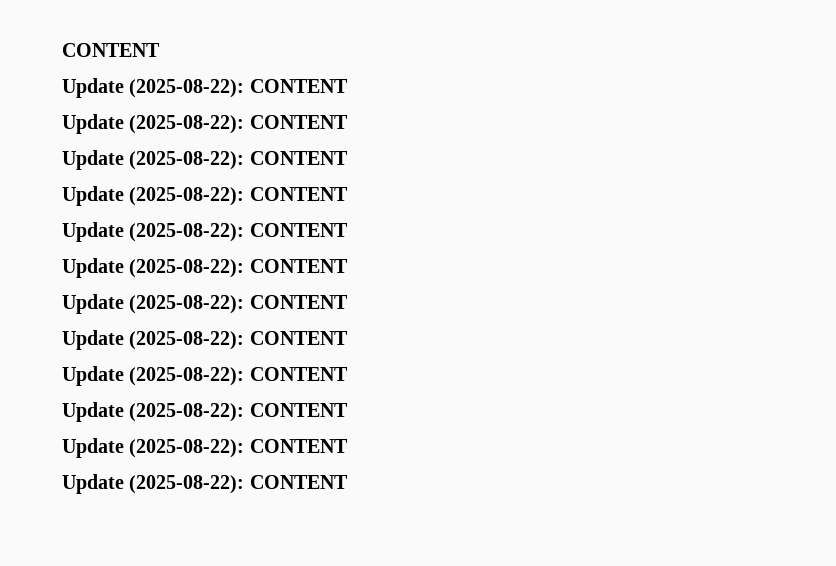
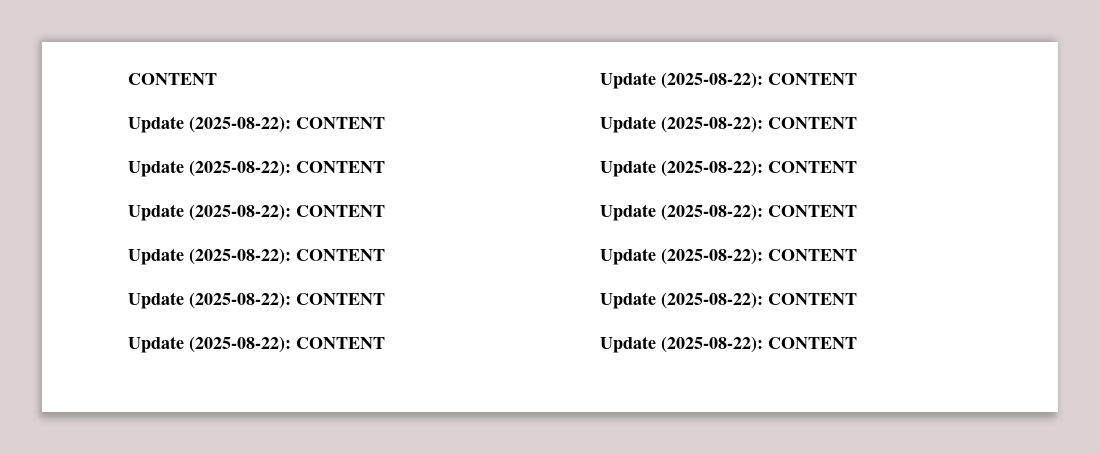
(348, 482) none -> [600,336,857,353] // Update (2025-08-22): CONTENT

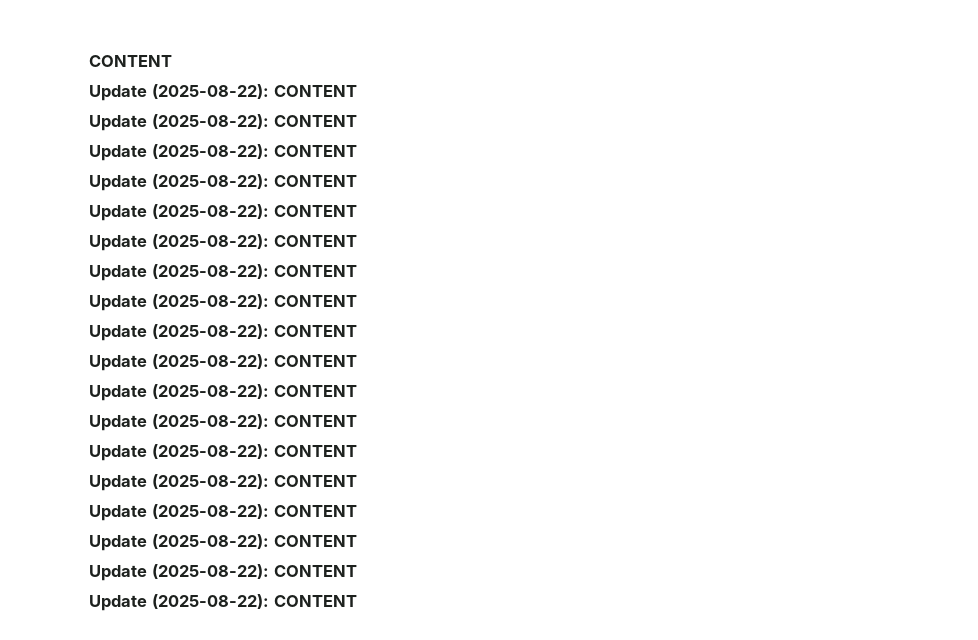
(857, 343) none -> [89,474,357,491] [89,504,357,521] [89,534,357,551] [89,564,357,581] [89,594,357,611] // Update (2025-08-22): CONTENT // Update (2025-08-22): CONTENT // Update (2025-08-22): CONTENT // Update (2025-08-22): CONTENT // Update (2025-08-22): CONTENT

